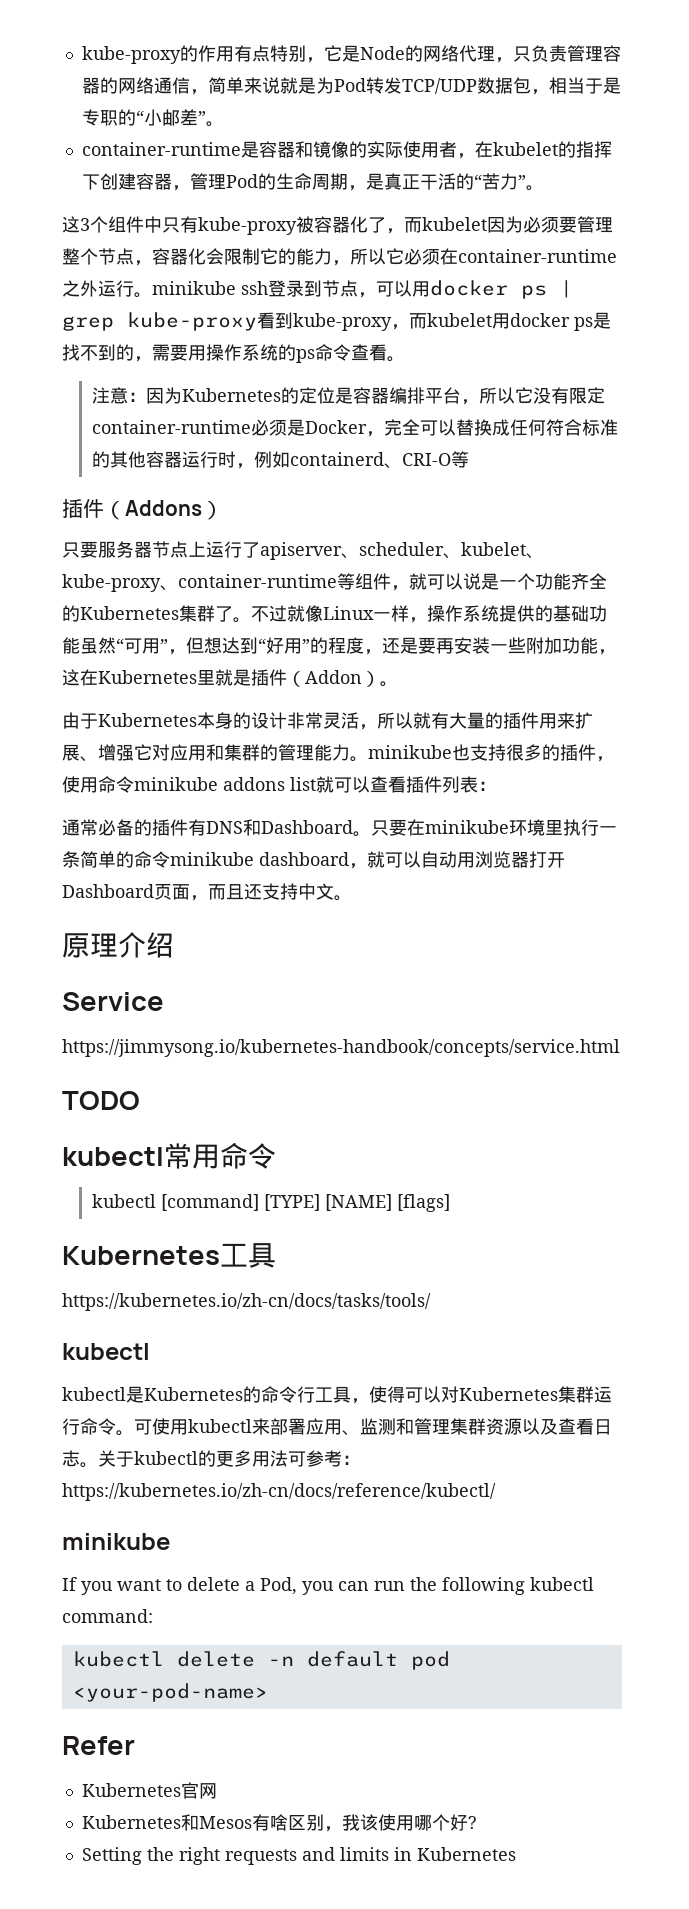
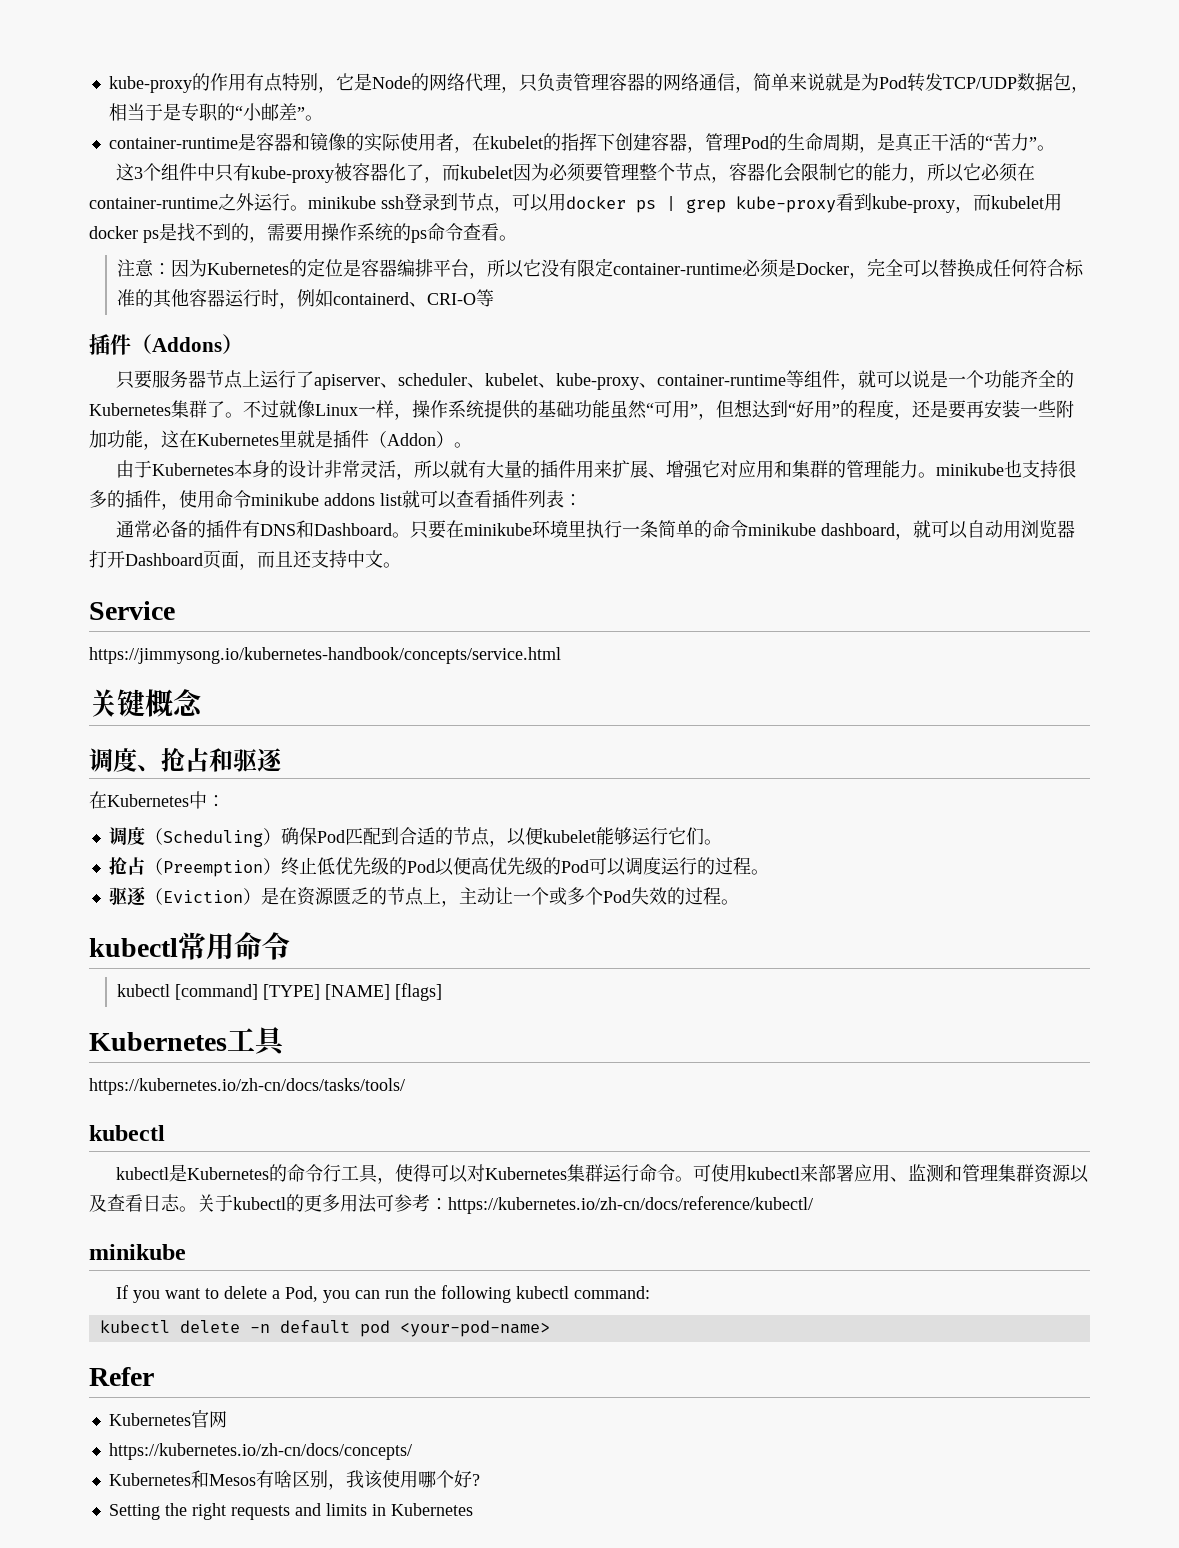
[62,932,174,958] // 原理介绍 -> (401, 565) none
[62,1091,140,1110] TODO -> [89,689,203,717] [89,747,283,772] [89,791,225,809] [108,827,722,847] [108,857,769,877] [108,887,739,907] 关键概念 // 调度、抢占和驱逐 // 在Kubernetes中： // 调度（Scheduling）确保Pod匹配到合适的节点，以便kubelet能够运行它们。 // 抢占（Preemption）终止低优先级的Pod以便高优先级的Pod可以调度运行的过程。 // 驱逐（Eviction）是在资源匮乏的节点上，主动让一个或多个Pod失效的过程。
(217, 1791) none -> [108,1443,412,1460] // https://kubernetes.io/zh-cn/docs/concepts/

